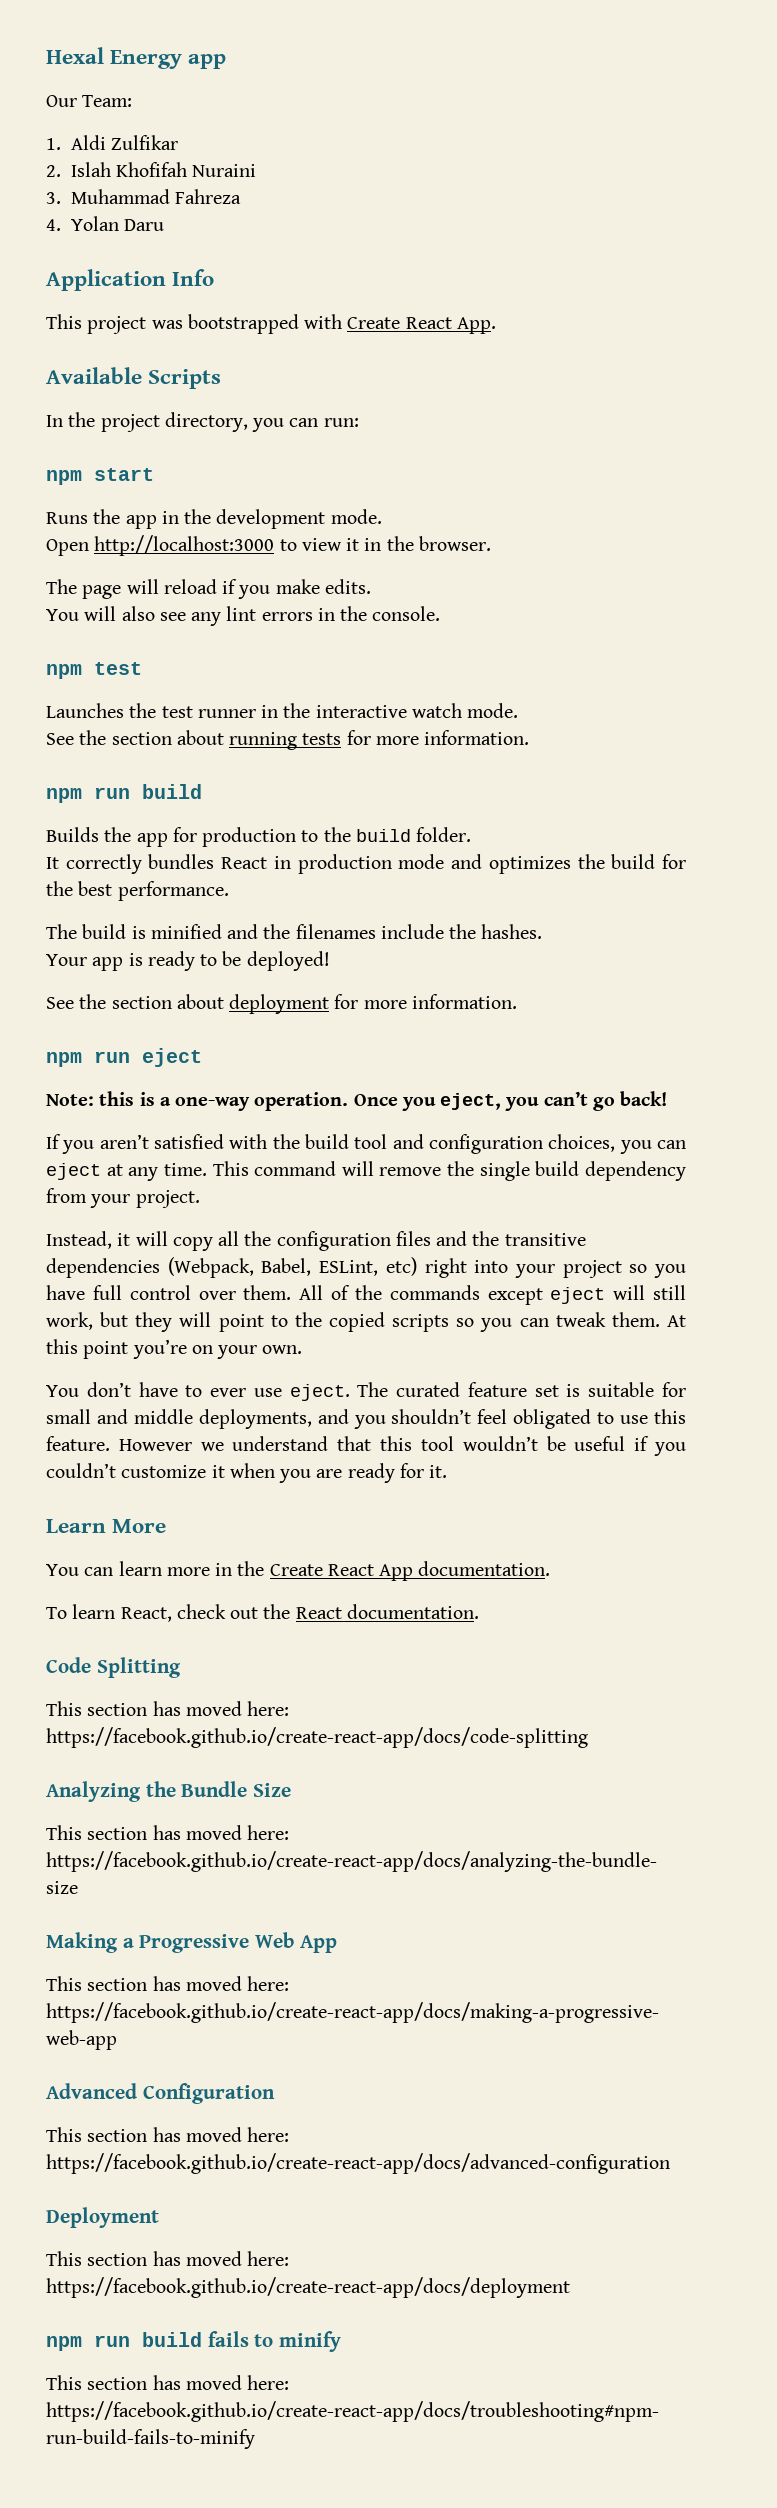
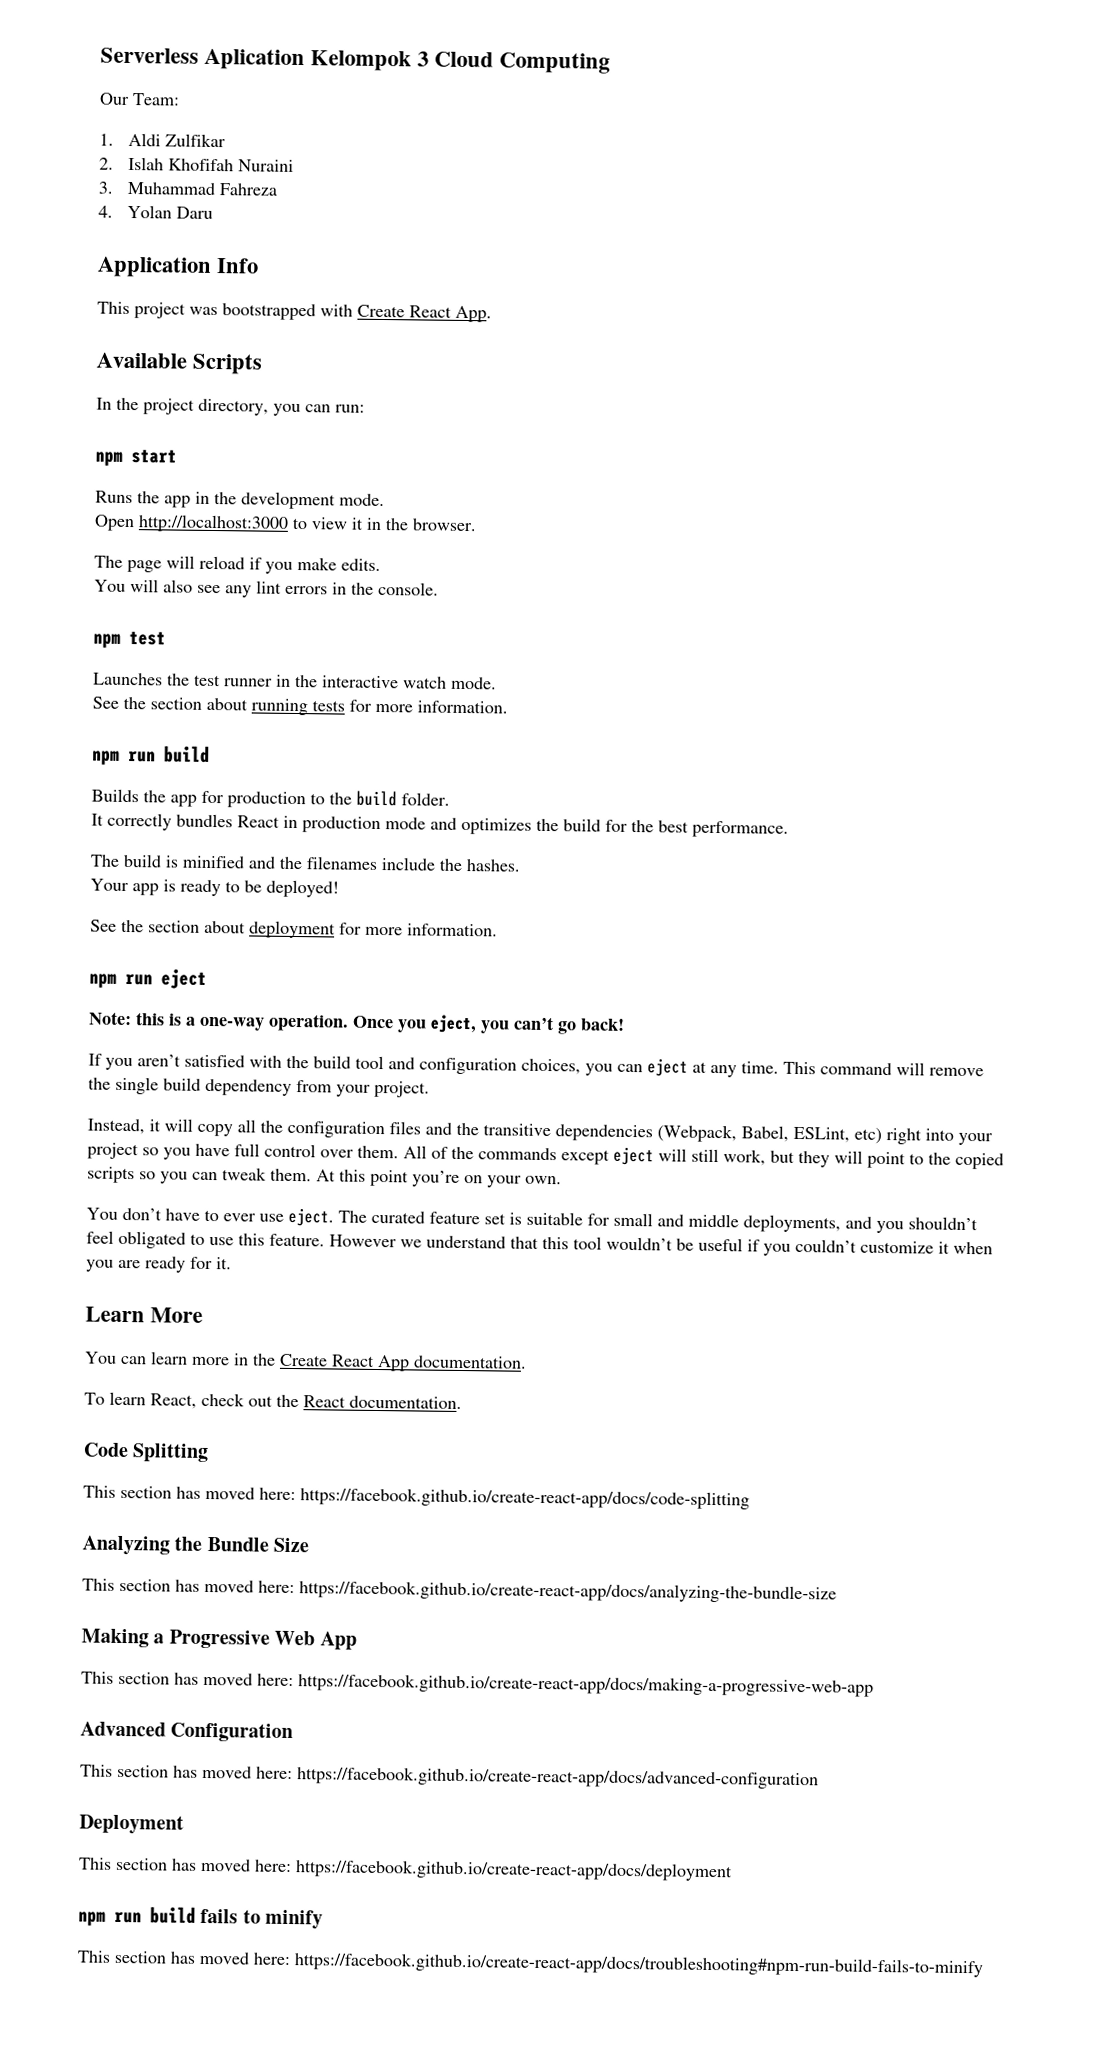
[46,47,227,69] Hexal Energy app -> [100,47,611,74] Serverless Aplication Kelompok 3 Cloud Computing

